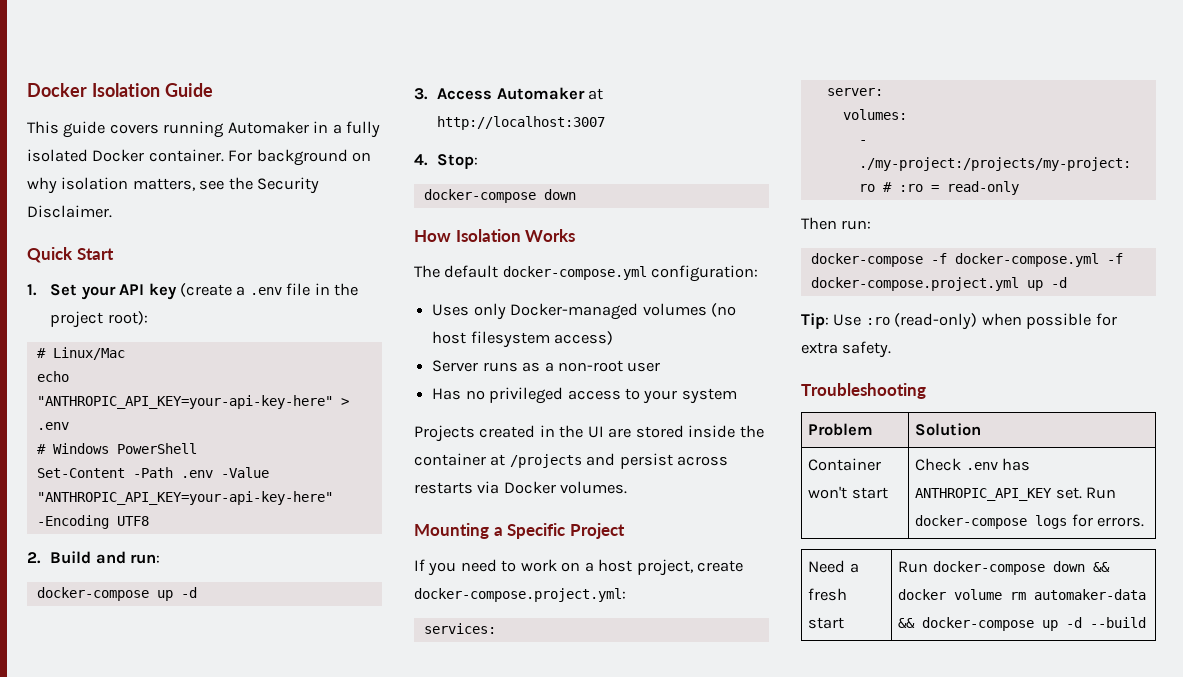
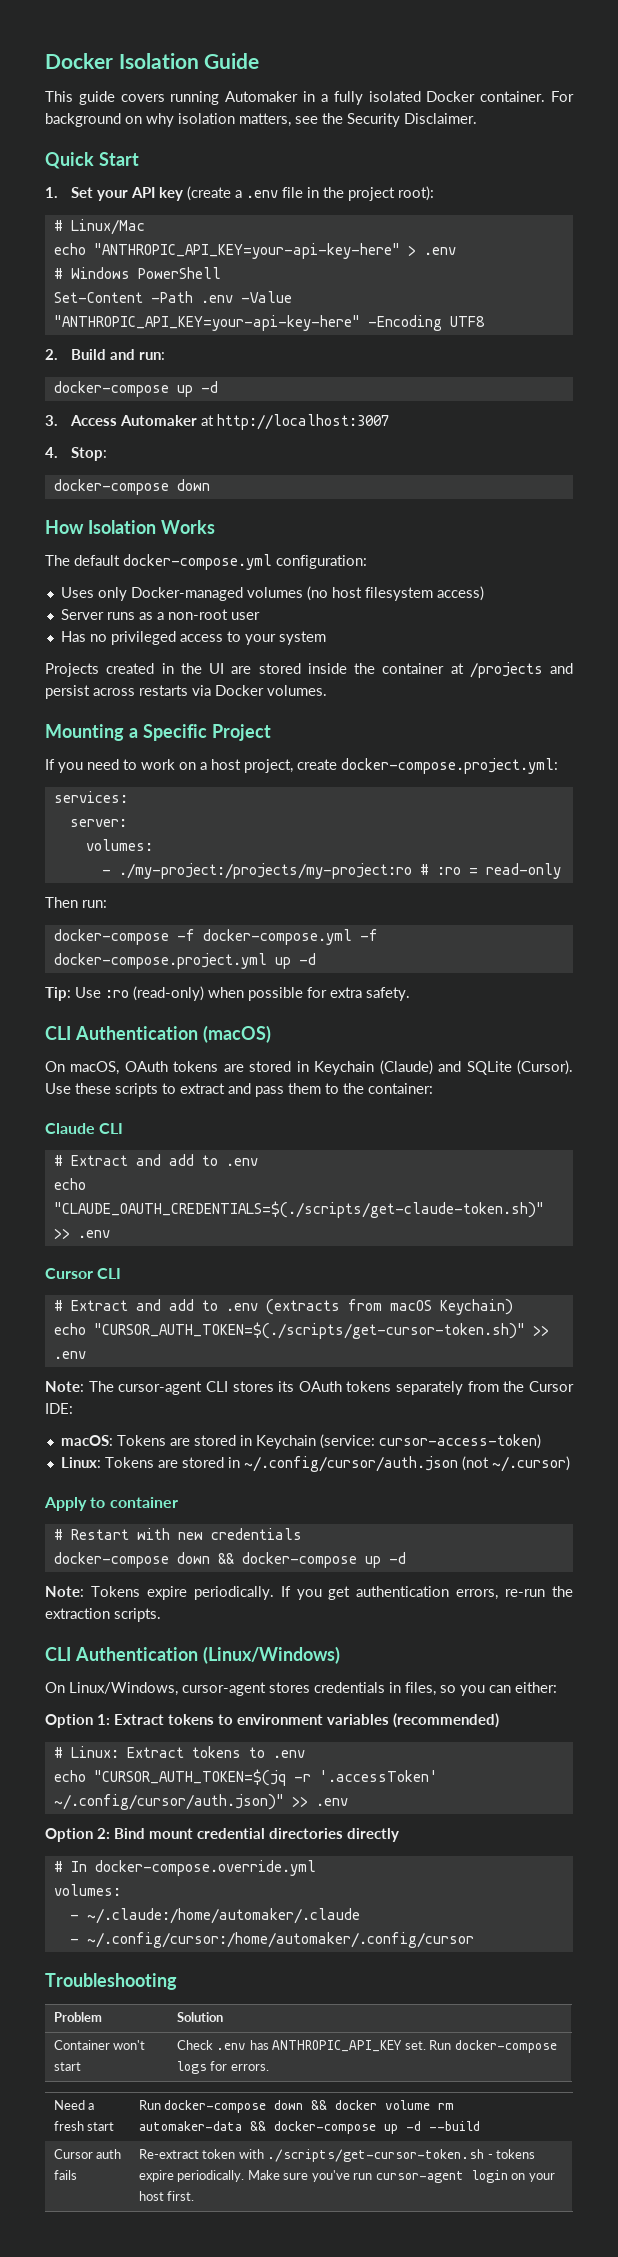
(892, 349) none -> [45,1025,271,1043] [45,1060,573,1075] [45,1083,433,1097] [45,1123,124,1134] [53,1154,258,1166] [53,1178,86,1190] [53,1201,544,1218] [53,1228,110,1239] [45,1268,122,1279] [53,1299,513,1315] [53,1322,549,1339] [53,1351,86,1359] [45,1381,574,1395] [45,1403,73,1414] [60,1434,541,1449] [60,1456,570,1472] [44,1497,178,1511] [53,1528,302,1540] [53,1552,406,1568] [45,1586,573,1600] [45,1608,161,1622] [45,1646,340,1664] [45,1682,557,1696] [45,1713,499,1728] [53,1746,305,1758] [53,1769,438,1786] [53,1794,348,1810] [45,1828,399,1842] [53,1860,316,1876] [53,1884,121,1896] [69,1908,360,1924] [69,1932,474,1948] // CLI Authentication (macOS) // On macOS, OAuth tokens are stored in Keychain (Claude) and SQLite (Cursor). Use these scripts to extract and pass them to the container: // Claude CLI // # Extract and add to .env // echo "CLAUDE_OAUTH_CREDENTIALS=$(./scripts/get-claude-token.sh)" >> .env // Cursor CLI // # Extract and add to .env (extracts from macOS Keychain) // echo "CURSOR_AUTH_TOKEN=$(./scripts/get-cursor-token.sh)" >> .env // Note: The cursor-agent CLI stores its OAuth tokens separately from the Cursor IDE: // macOS: Tokens are stored in Keychain (service: cursor-access-token) // Linux: Tokens are stored in ~/.config/cursor/auth.json (not ~/.cursor) // Apply to container // # Restart with new credentials // docker-compose down && docker-compose up -d // Note: Tokens expire periodically. If you get authentication errors, re-run the extraction scripts. // CLI Authentication (Linux/Windows) // On Linux/Windows, cursor-agent stores credentials in files, so you can either: // Option 1: Extract tokens to environment variables (recommended) // # Linux: Extract tokens to .env // echo "CURSOR_AUTH_TOKEN=$(jq -r '.accessToken' ~/.config/cursor/auth.json)" >> .env // Option 2: Bind mount credential directories directly // # In docker-compose.override.yml // volumes: // - ~/.claude:/home/automaker/.claude // - ~/.config/cursor:/home/automaker/.config/cursor
(1147, 622) none -> [53,2149,122,2159] [53,2170,77,2180] [138,2149,536,2162] [138,2170,555,2183] [138,2191,195,2201] // Cursor auth fails | Re-extract token with ./scripts/get-cursor-token.sh - tokens expire periodically. Make sure you've run cursor-agent login on your host first.

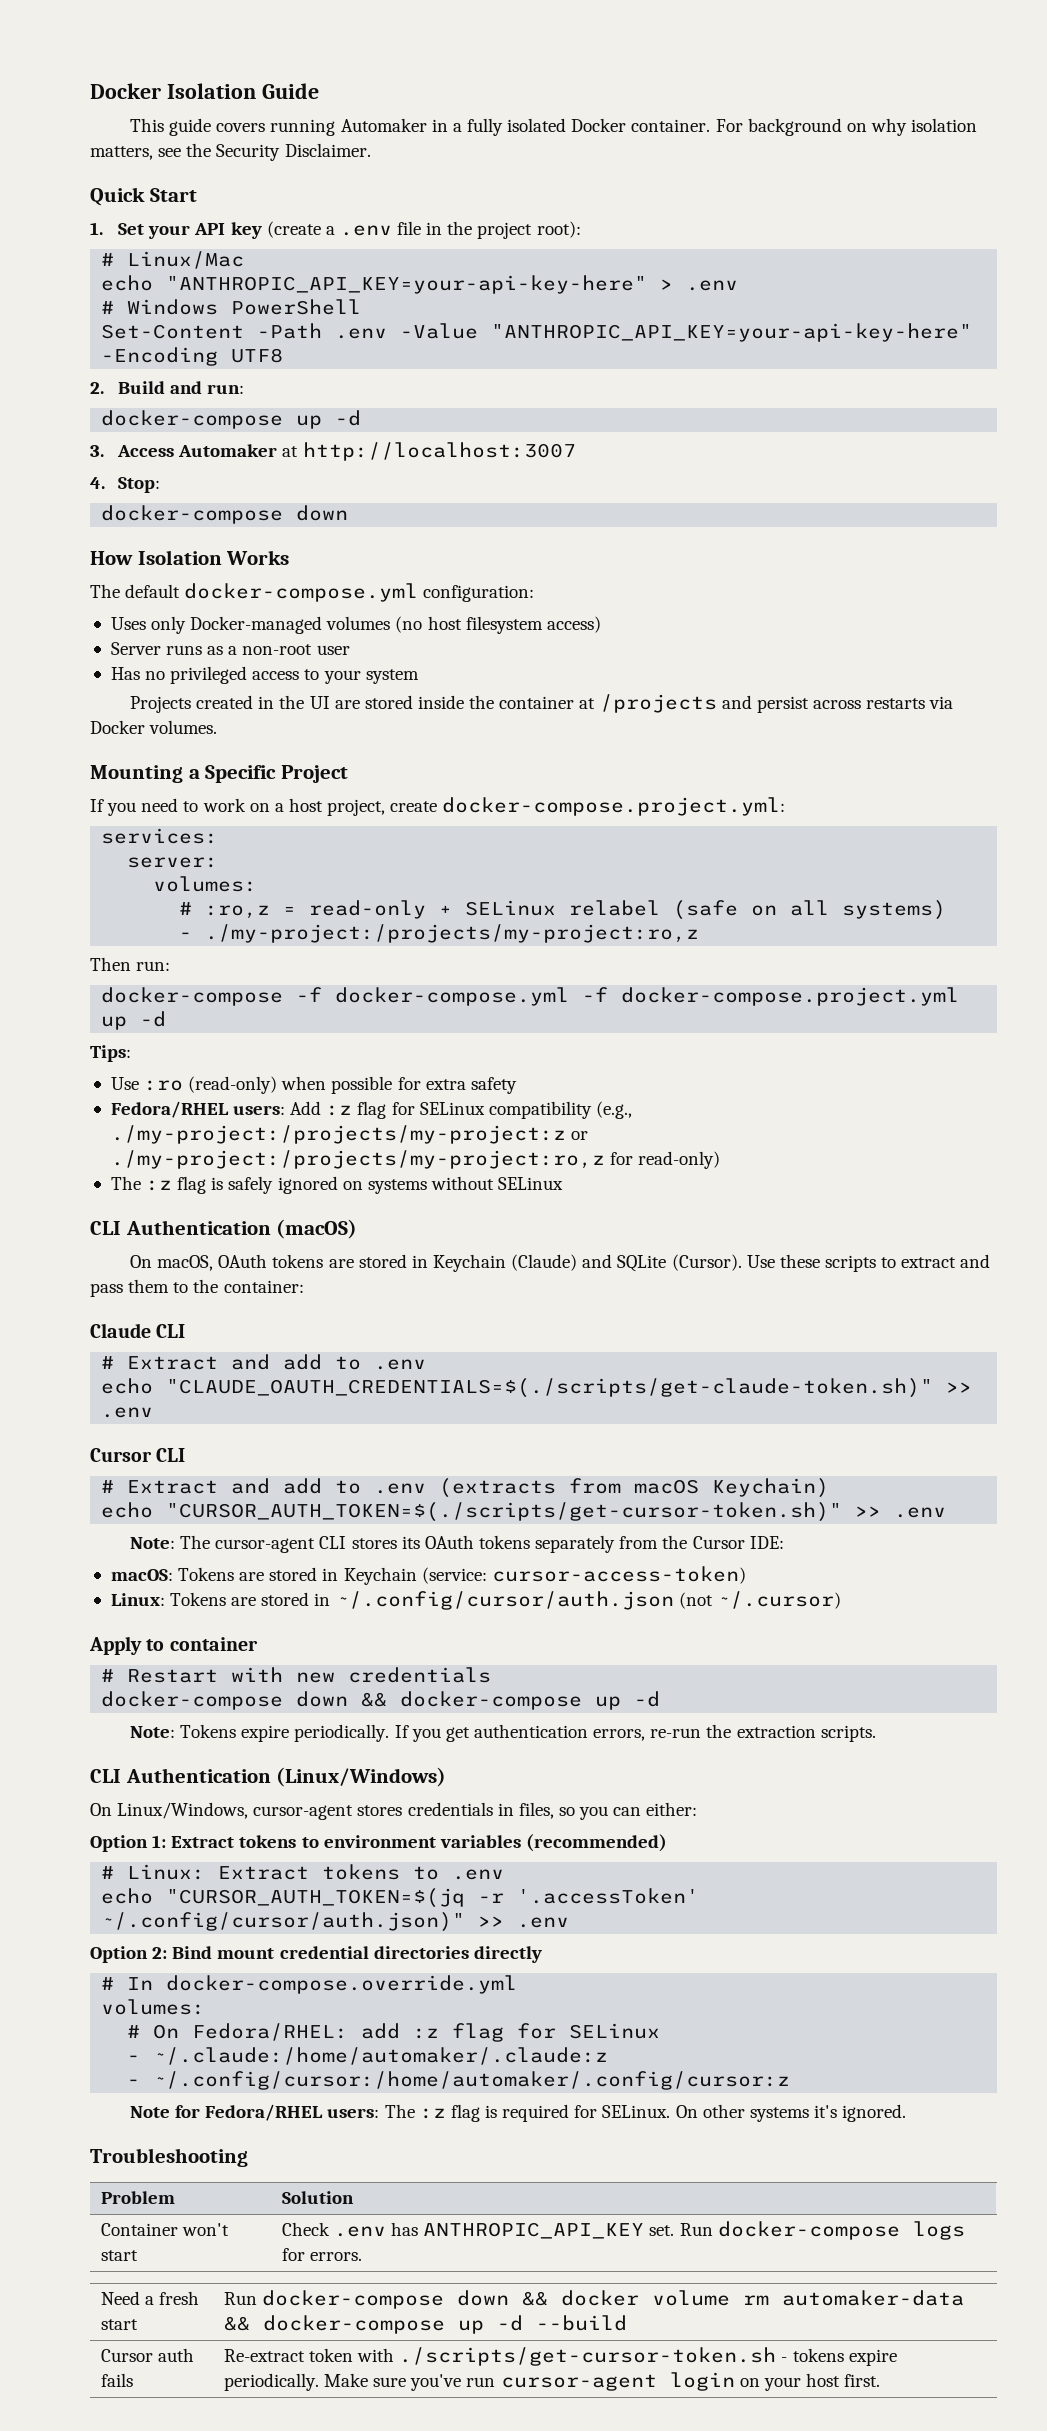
[101,863,561,879] - ./my-project:/projects/my-project:ro # :ro = read-only -> [179,900,947,920] [179,924,700,943] # :ro,z = read-only + SELinux relabel (safe on all systems) // - ./my-project:/projects/my-project:ro,z
[45,987,71,1001] Tip: -> [90,1045,131,1062] Tips: //
[366,987,410,1001] safety. -> [470,1077,517,1094] [110,1101,632,1119] [110,1125,589,1144] [110,1150,721,1169] [110,1176,564,1194] safety // Fedora/RHEL users: Add :z flag for SELinux compatibility (e.g., ./my-project:/projects/my-project:z or ./my-project:/projects/my-project:ro,z for read-only) // The :z flag is safely ignored on systems without SELinux
[69,1908,360,1924] [69,1932,474,1948] - ~/.claude:/home/automaker/.claude // - ~/.config/cursor:/home/automaker/.config/cursor -> [127,2023,661,2042] [127,2047,609,2065] [127,2071,791,2090] [130,2104,907,2122] # On Fedora/RHEL: add :z flag for SELinux // - ~/.claude:/home/automaker/.claude:z // - ~/.config/cursor:/home/automaker/.config/cursor:z // Note for Fedora/RHEL users: The :z flag is required for SELinux. On other systems it's ignored.

